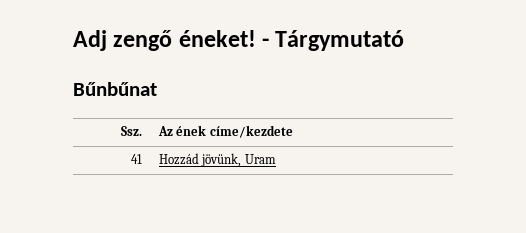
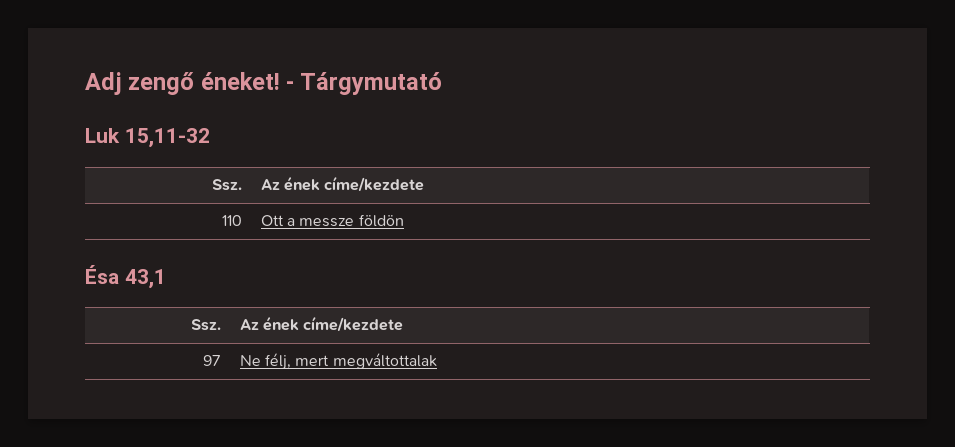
[73,82,157,96] [121,126,143,136] [157,125,293,138] [131,154,143,164] [158,153,276,167] Bűnbűnat // Ssz. | Az ének címe/kezdete // 41 | Hozzád jövünk, Uram -> [85,128,210,148] [212,179,243,191] [260,176,425,192] [222,215,243,226] [260,214,404,227] [85,265,166,289] [191,319,222,331] [239,316,404,332] [203,355,222,366] [239,353,437,370] Luk 15,11-32 // Ssz. | Az ének címe/kezdete // 110 | Ott a messze földön // Ésa 43,1 // Ssz. | Az ének címe/kezdete // 97 | Ne félj, mert megváltottalak

